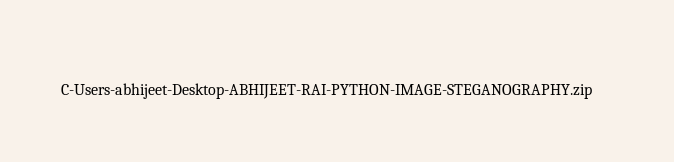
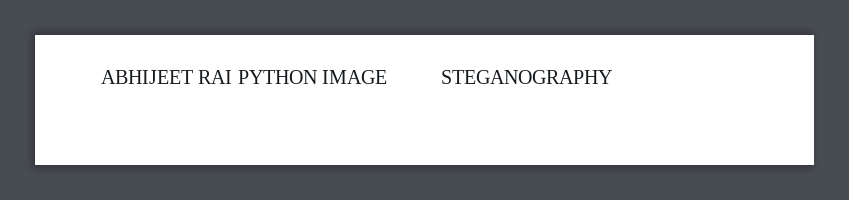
[61,83,592,99] C-Users-abhijeet-Desktop-ABHIJEET-RAI-PYTHON-IMAGE-STEGANOGRAPHY.zip -> [101,70,612,84] ABHIJEET RAI PYTHON IMAGE STEGANOGRAPHY

